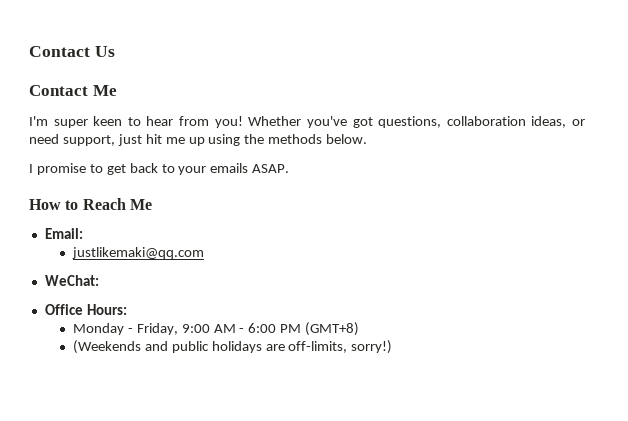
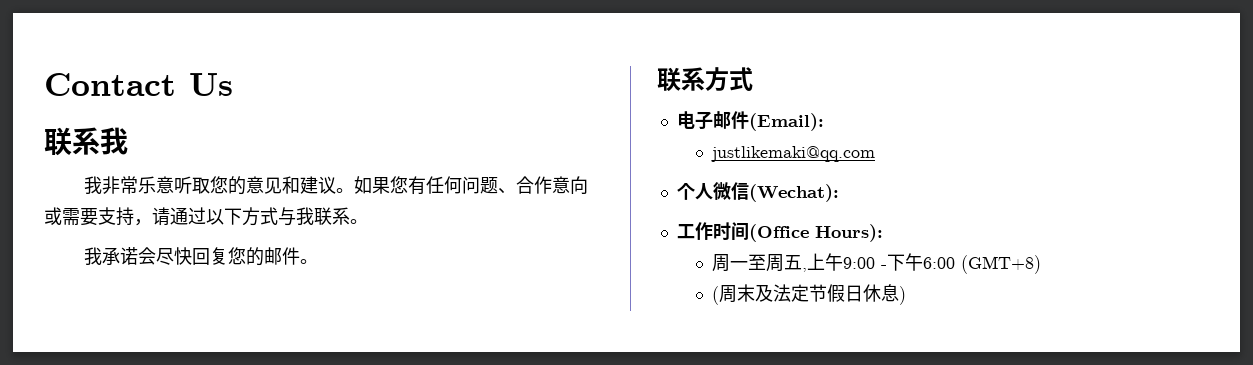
[29,85,117,96] [29,116,586,128] [29,134,368,146] [29,163,290,175] [29,198,152,210] [44,228,83,239] [71,247,204,259] [44,275,99,286] [44,304,127,315] [72,322,360,336] [72,340,393,354] Contact Me // I'm super keen to hear from you! Whether you've got questions, collaboration ideas, or need support, just hit me up using the methods below. // I promise to get back to your emails ASAP. // How to Reach Me // Email: // justlikemaki@qq.com // WeChat: // Office Hours: // Monday - Friday, 9:00 AM - 6:00 PM (GMT+8) // (Weekends and public holidays are off-limits, sorry!) -> [44,127,128,156] [83,176,588,195] [44,207,368,226] [83,247,318,266] [657,67,753,92] [676,111,824,131] [711,146,876,162] [676,182,839,202] [676,222,883,242] [712,253,1042,274] [712,284,907,305] 联系我 // 我非常乐意听取您的意见和建议。如果您有任何问题、合作意向或需要支持，请通过以下方式与我联系。 // 我承诺会尽快回复您的邮件。 // 联系方式 // 电子邮件(Email): // justlikemaki@qq.com // 个人微信(Wechat): // 工作时间(Office Hours): // 周一至周五,上午9:00 -下午6:00 (GMT+8) // (周末及法定节假日休息)

